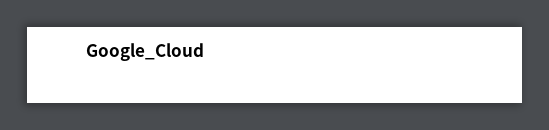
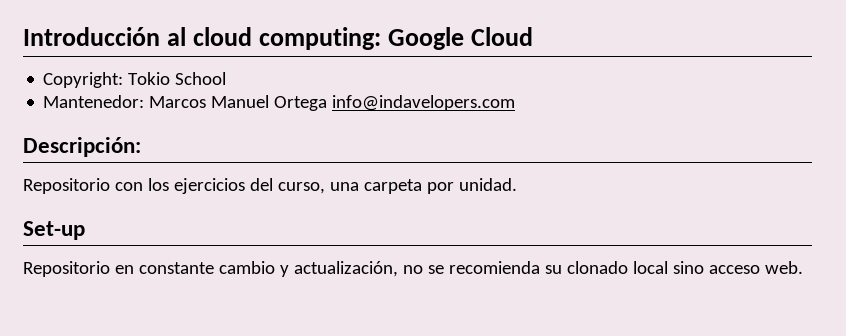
[86,43,204,61] Google_Cloud -> [23,27,534,50] [43,72,227,88] [43,95,516,111] [23,137,141,157] [23,178,517,194] [23,221,85,240] [23,261,803,277] Introducción al cloud computing: Google Cloud // Copyright: Tokio School // Mantenedor: Marcos Manuel Ortega info@indavelopers.com // Descripción: // Repositorio con los ejercicios del curso, una carpeta por unidad. // Set-up // Repositorio en constante cambio y actualización, no se recomienda su clonado local sino acceso web.

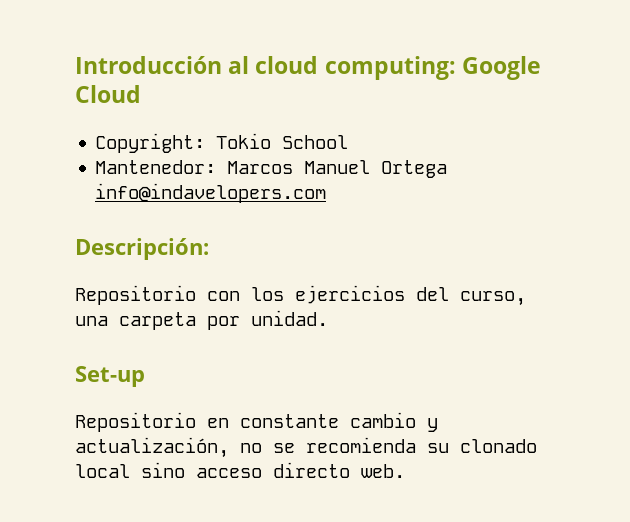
(760, 269) none -> [273,462,350,478] directo

